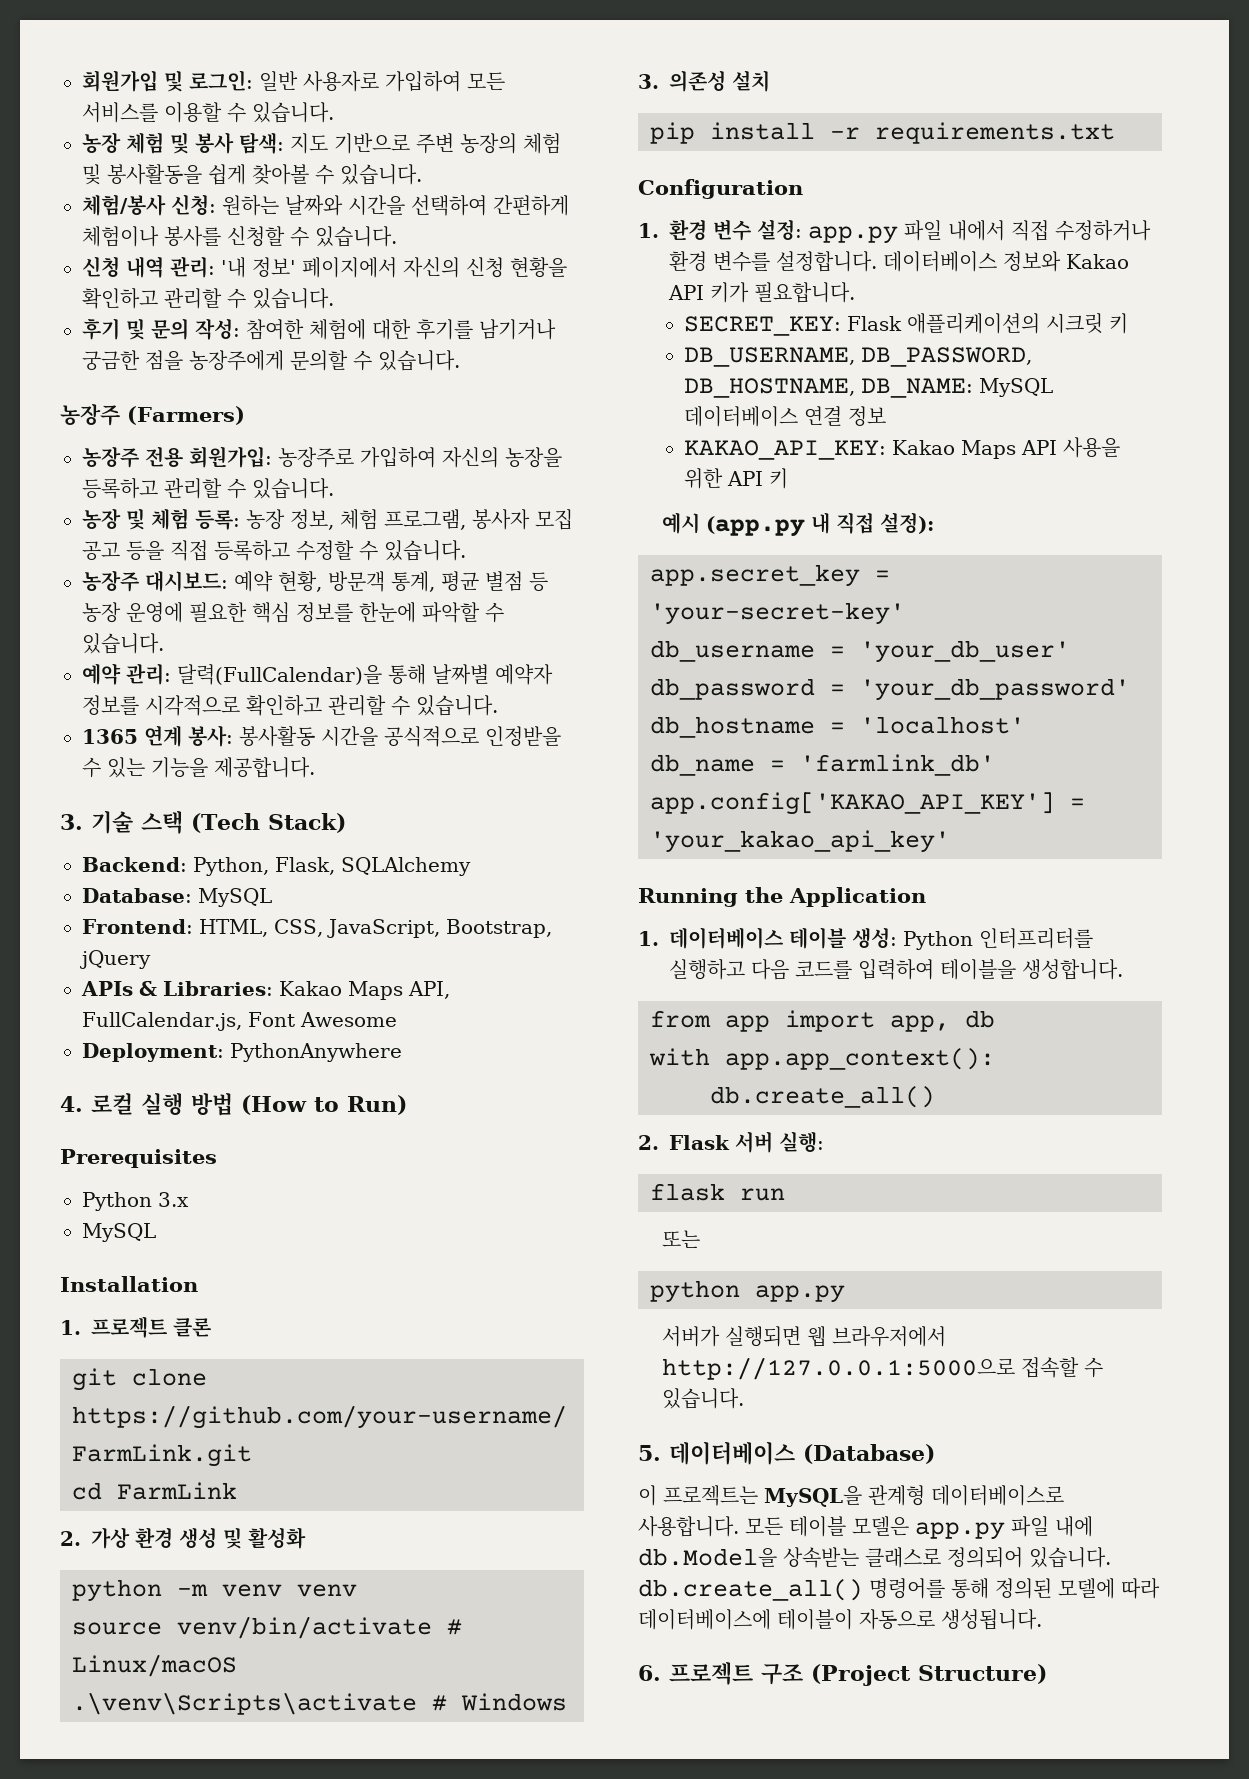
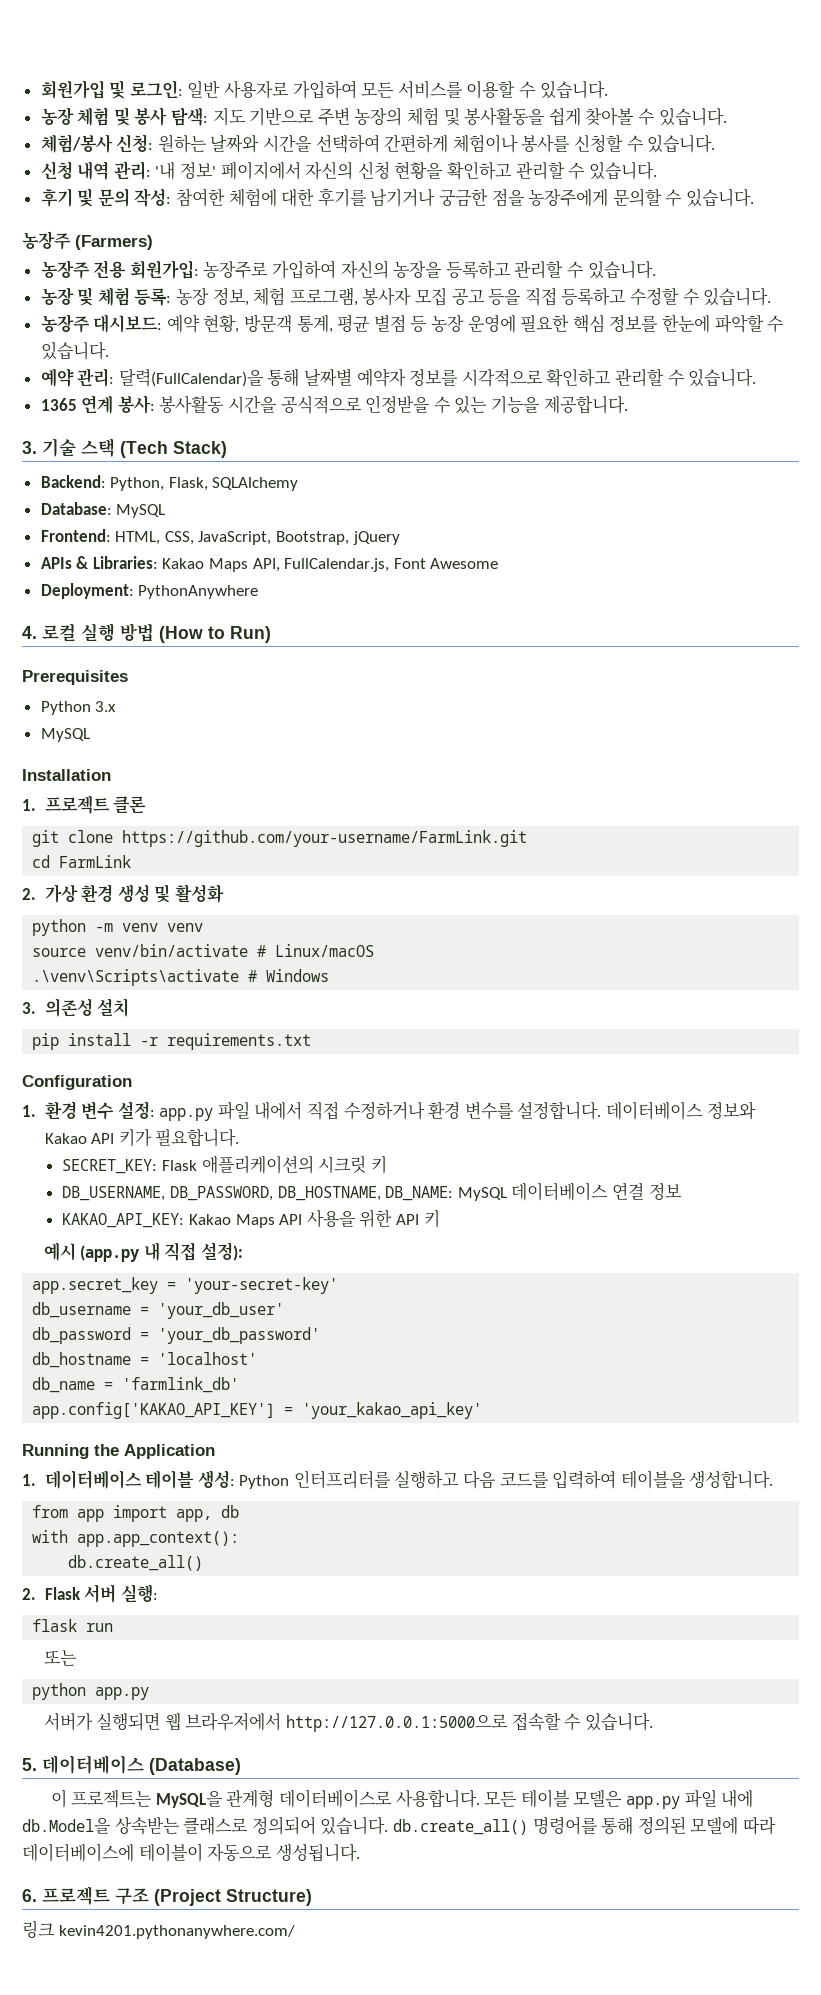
(1047, 1674) none -> [22,1920,295,1939] // 링크 kevin4201.pythonanywhere.com/

